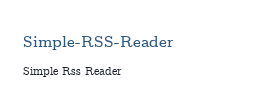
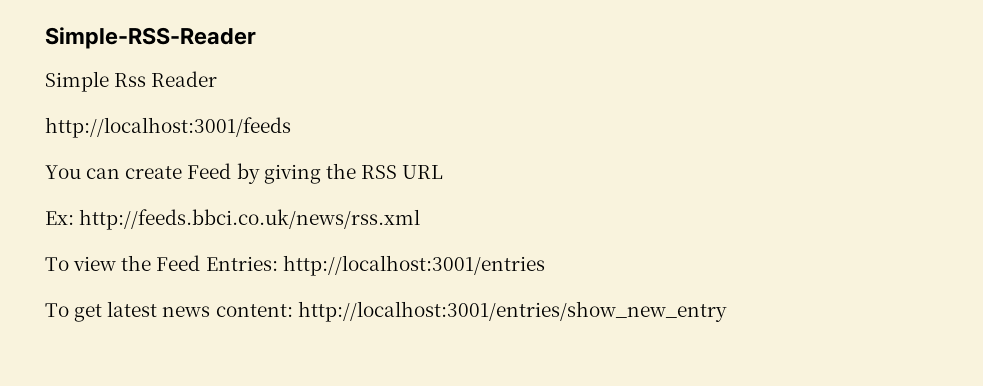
(122, 71) none -> [45,117,291,138] [45,163,444,184] [45,209,421,230] [45,255,545,276] [45,301,727,322] // http://localhost:3001/feeds // You can create Feed by giving the RSS URL // Ex: http://feeds.bbci.co.uk/news/rss.xml // To view the Feed Entries: http://localhost:3001/entries // To get latest news content: http://localhost:3001/entries/show_new_entry

